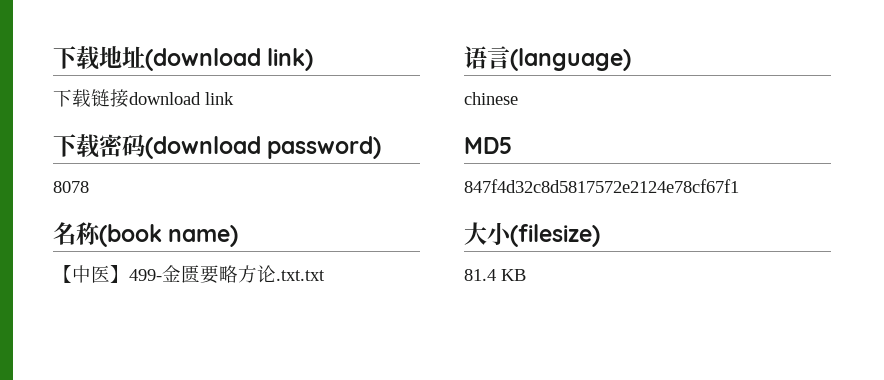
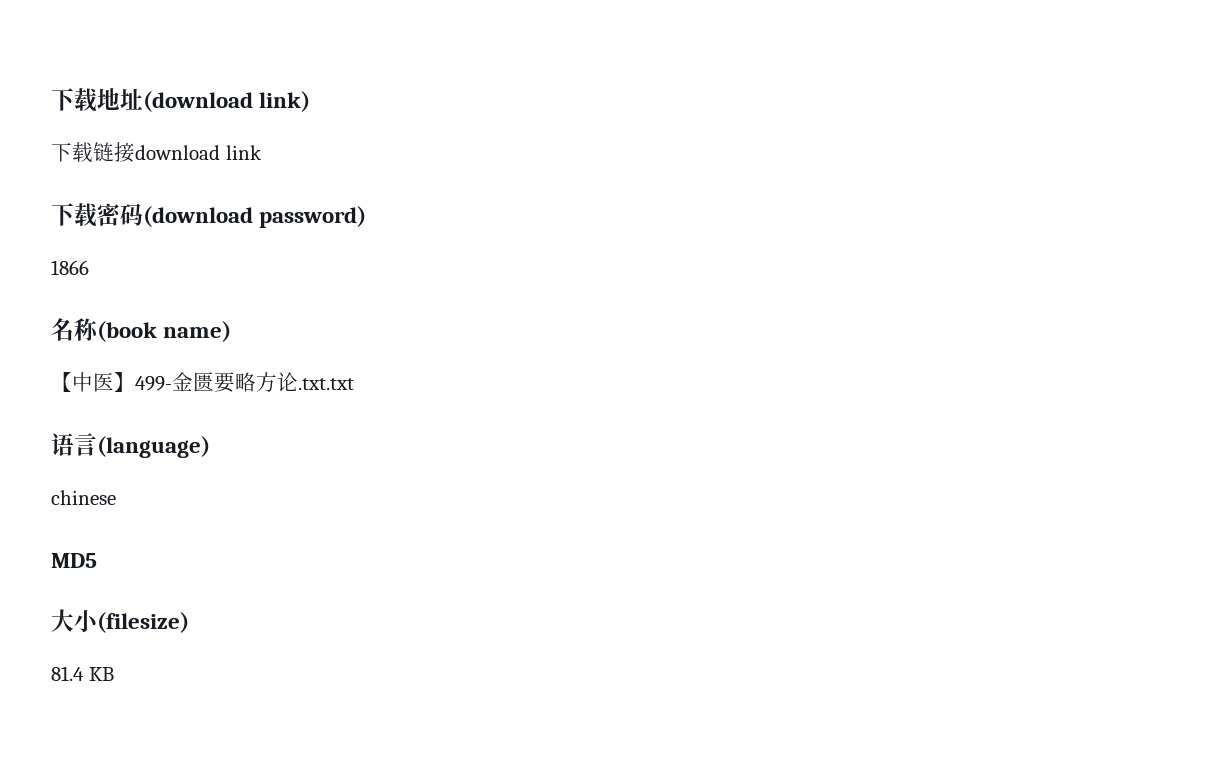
[53,181,89,193] 8078 -> [51,260,89,275] 1866
[464,179,739,193] // 847f4d32c8d5817572e2124e78cf67f1 -> (97, 560) none

